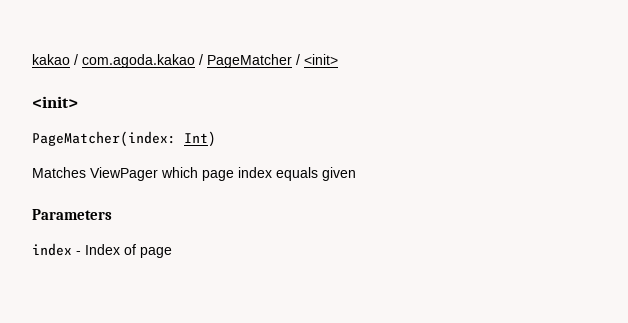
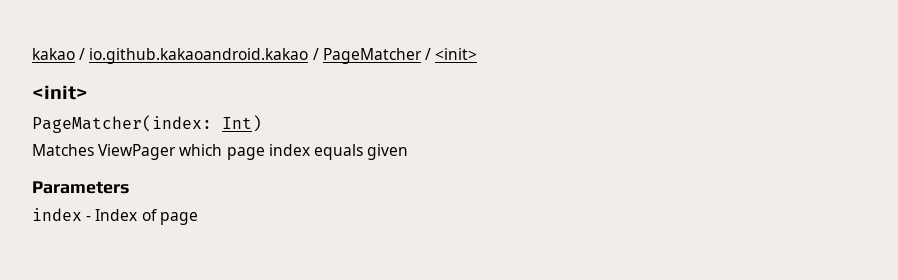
[82,54,195,68] com.agoda.kakao -> [89,48,309,64] io.github.kakaoandroid.kakao

